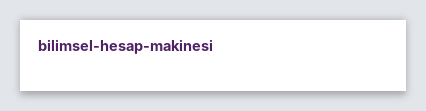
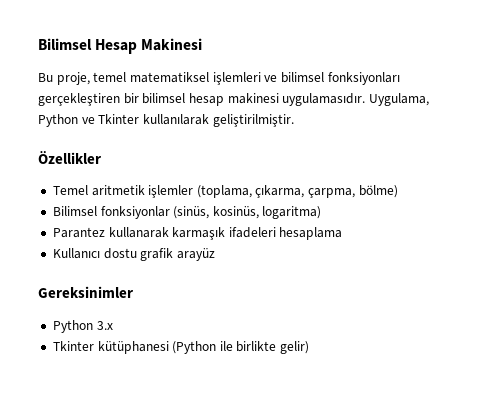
[38,39,213,54] bilimsel-hesap-makinesi -> [38,38,203,54] [38,72,400,85] [38,93,429,106] [38,114,294,127] [38,151,101,164] [52,185,398,198] [52,206,322,219] [52,227,343,240] [52,248,215,261] [38,286,133,298] [52,320,113,333] [52,341,310,354] Bilimsel Hesap Makinesi // Bu proje, temel matematiksel işlemleri ve bilimsel fonksiyonları gerçekleştiren bir bilimsel hesap makinesi uygulamasıdır. Uygulama, Python ve Tkinter kullanılarak geliştirilmiştir. // Özellikler // Temel aritmetik işlemler (toplama, çıkarma, çarpma, bölme) // Bilimsel fonksiyonlar (sinüs, kosinüs, logaritma) // Parantez kullanarak karmaşık ifadeleri hesaplama // Kullanıcı dostu grafik arayüz // Gereksinimler // Python 3.x // Tkinter kütüphanesi (Python ile birlikte gelir)

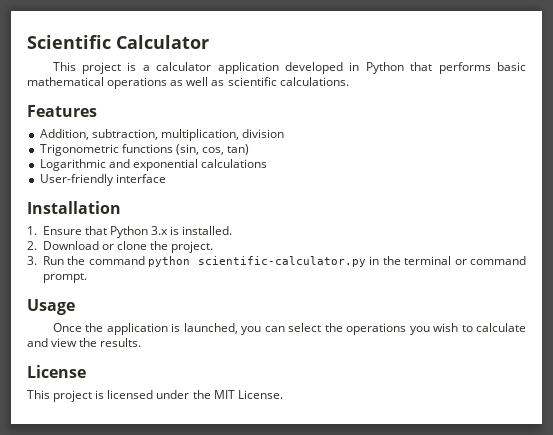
[38,38,203,54] [38,72,400,85] [38,93,429,106] [38,114,294,127] [38,151,101,164] [52,185,398,198] [52,206,322,219] [52,227,343,240] [52,248,215,261] [38,286,133,298] [52,320,113,333] [52,341,310,354] Bilimsel Hesap Makinesi // Bu proje, temel matematiksel işlemleri ve bilimsel fonksiyonları gerçekleştiren bir bilimsel hesap makinesi uygulamasıdır. Uygulama, Python ve Tkinter kullanılarak geliştirilmiştir. // Özellikler // Temel aritmetik işlemler (toplama, çıkarma, çarpma, bölme) // Bilimsel fonksiyonlar (sinüs, kosinüs, logaritma) // Parantez kullanarak karmaşık ifadeleri hesaplama // Kullanıcı dostu grafik arayüz // Gereksinimler // Python 3.x // Tkinter kütüphanesi (Python ile birlikte gelir) -> [27,35,209,49] [52,62,526,74] [27,77,349,89] [27,105,97,117] [39,129,284,141] [39,144,250,156] [39,159,267,171] [39,174,166,186] [27,201,121,214] [27,226,233,238] [27,241,214,253] [27,256,526,267] [42,273,87,283] [27,299,75,315] [52,323,526,335] [27,338,142,347] [27,365,86,378] [27,390,283,402] Scientific Calculator // This project is a calculator application developed in Python that performs basic mathematical operations as well as scientific calculations. // Features // Addition, subtraction, multiplication, division // Trigonometric functions (sin, cos, tan) // Logarithmic and exponential calculations // User-friendly interface // Installation // 1. Ensure that Python 3.x is installed. // 2. Download or clone the project. // 3. Run the command python scientific-calculator.py in the terminal or command prompt. // Usage // Once the application is launched, you can select the operations you wish to calculate and view the results. // License // This project is licensed under the MIT License.

